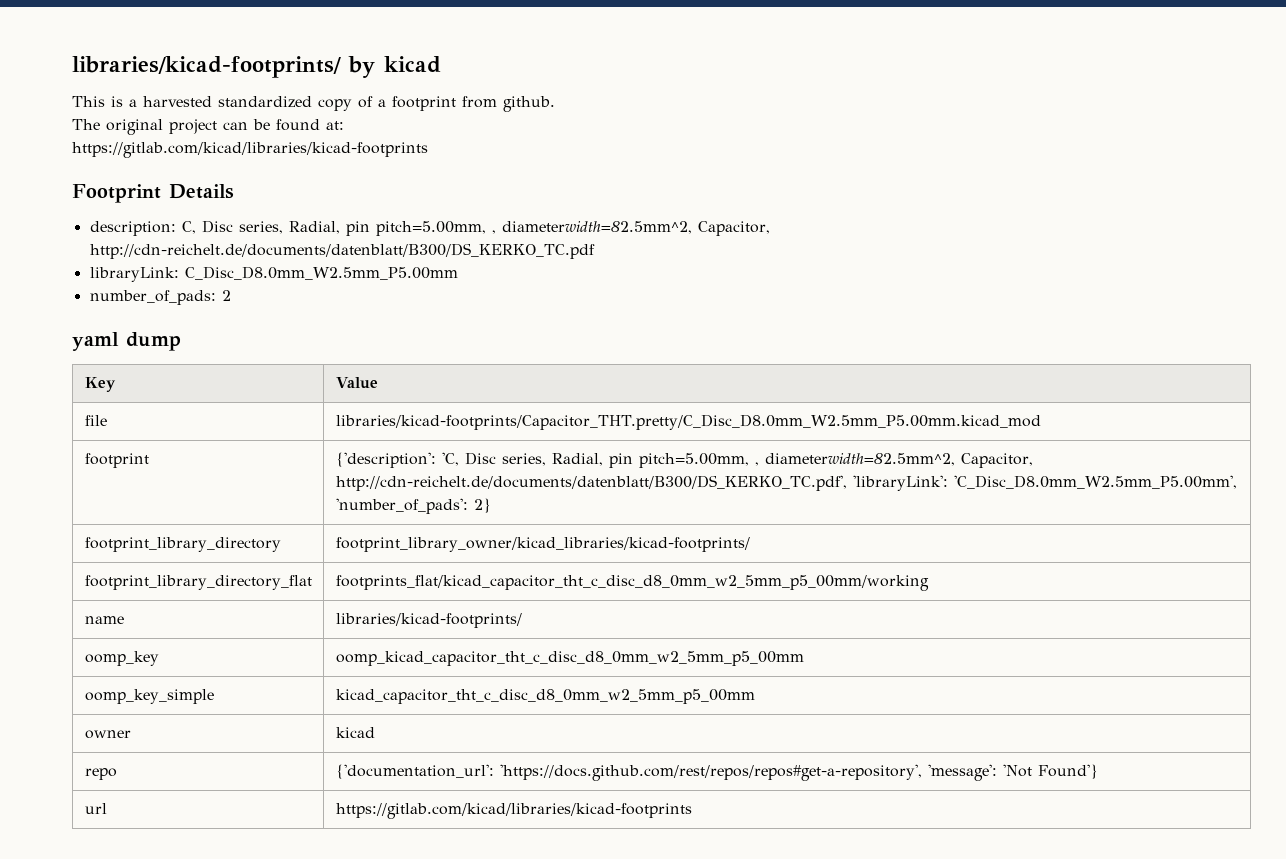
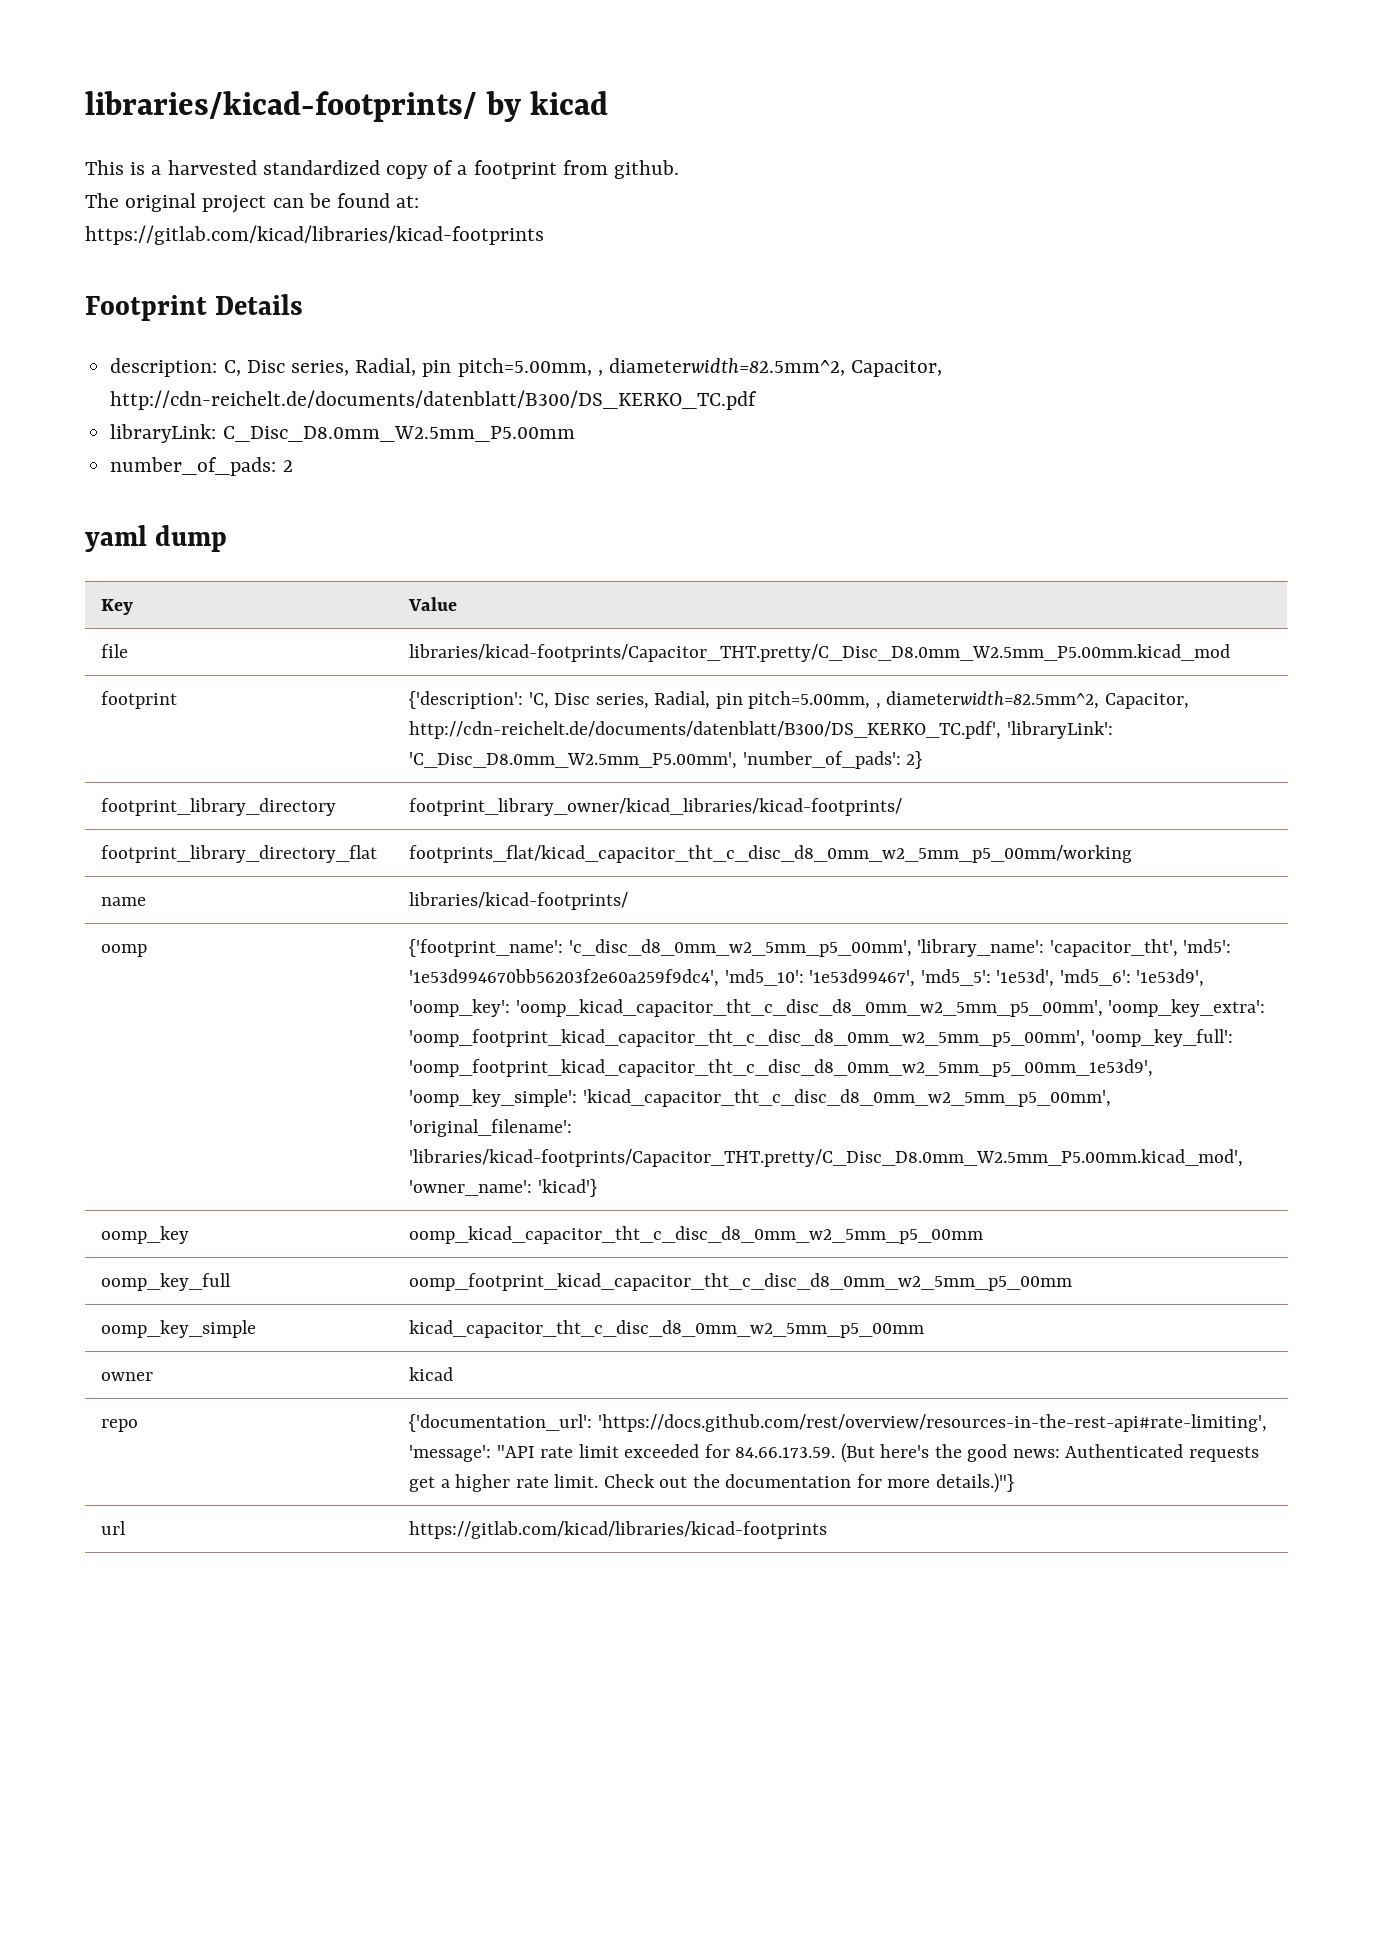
(522, 620) none -> [100,944,147,957] [408,939,1232,957] [408,969,1205,987] [408,999,1266,1017] [408,1029,1233,1047] [408,1059,1153,1077] [408,1089,1111,1107] [408,1119,572,1137] [408,1149,1243,1167] [408,1179,597,1197] // oomp | {'footprint_name': 'c_disc_d8_0mm_w2_5mm_p5_00mm', 'library_name': 'capacitor_tht', 'md5': '1e53d994670bb56203f2e60a259f9dc4', 'md5_10': '1e53d99467', 'md5_5': '1e53d', 'md5_6': '1e53d9', 'oomp_key': 'oomp_kicad_capacitor_tht_c_disc_d8_0mm_w2_5mm_p5_00mm', 'oomp_key_extra': 'oomp_footprint_kicad_capacitor_tht_c_disc_d8_0mm_w2_5mm_p5_00mm', 'oomp_key_full': 'oomp_footprint_kicad_capacitor_tht_c_disc_d8_0mm_w2_5mm_p5_00mm_1e53d9', 'oomp_key_simple': 'kicad_capacitor_tht_c_disc_d8_0mm_w2_5mm_p5_00mm', 'original_filename': 'libraries/kicad-footprints/Capacitor_THT.pretty/C_Disc_D8.0mm_W2.5mm_P5.00mm.kicad_mod', 'owner_name': 'kicad'}
(804, 658) none -> [100,1273,231,1291] [408,1273,1072,1291] // oomp_key_full | oomp_footprint_kicad_capacitor_tht_c_disc_d8_0mm_w2_5mm_p5_00mm
[499,764,1098,781] 'https://docs.github.com/rest/repos/repos#get-a-repository', 'message': 'Not Found'} -> [597,1414,1267,1432] [408,1443,1259,1463] [408,1473,1014,1493] 'https://docs.github.com/rest/overview/resources-in-the-rest-api#rate-limiting', 'message': "API rate limit exceeded for 84.66.173.59. (But here's the good news: Authenticated requests get a higher rate limit. Check out the documentation for more details.)"}

